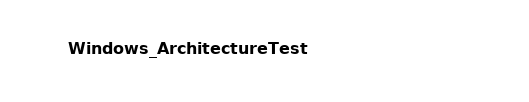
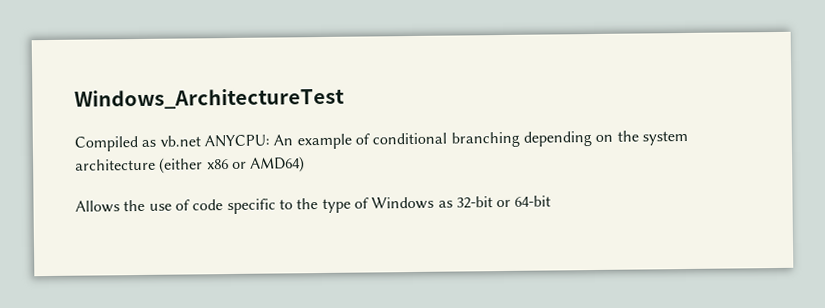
(308, 50) none -> [74,130,688,152] [75,156,306,174] [75,195,552,215] // Compiled as vb.net ANYCPU: An example of conditional branching depending on the system architecture (either x86 or AMD64) // Allows the use of code specific to the type of Windows as 32-bit or 64-bit

